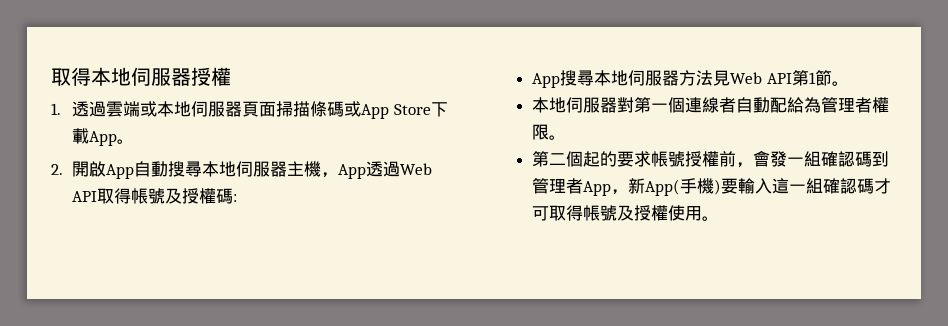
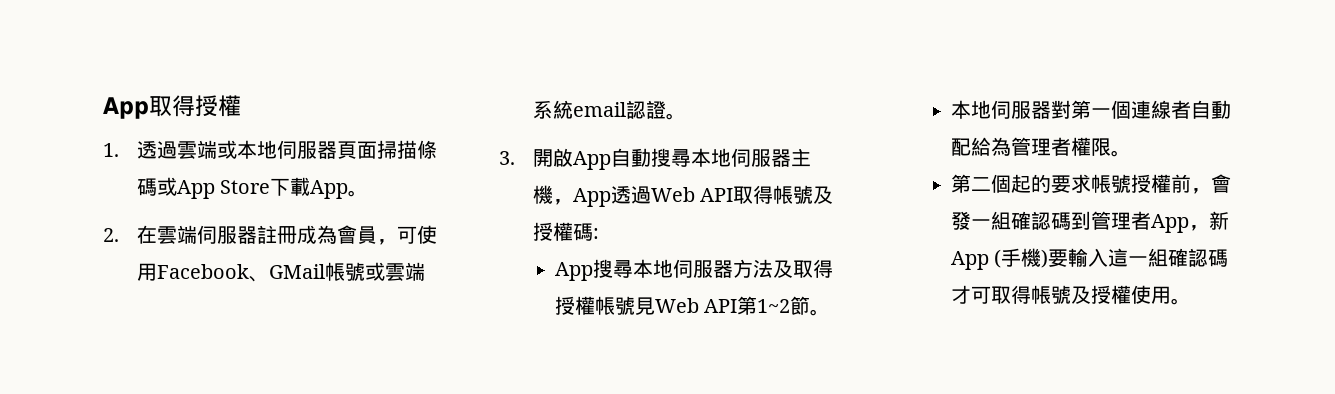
[51,67,191,86] 取得本地伺服器 -> [103,95,195,119] App取得
(63, 169) none -> [136,225,437,245] [136,262,425,282] [532,100,686,120] [499,151,515,165] 在雲端伺服器註冊成為會員，可使用Facebook、GMail帳號或雲端系統email認證。 // 3.
(713, 78) none -> [772,259,833,278] [554,296,635,315] 及取得授權帳號
[808,72,816,84] 1 -> [757,299,791,313] 1~2
[644,179,680,196] App( -> [950,249,1002,270] App (

